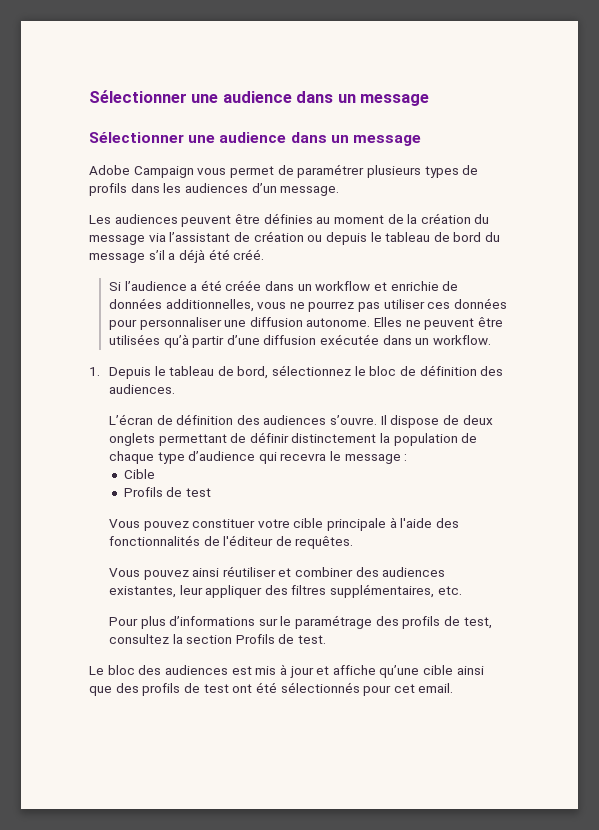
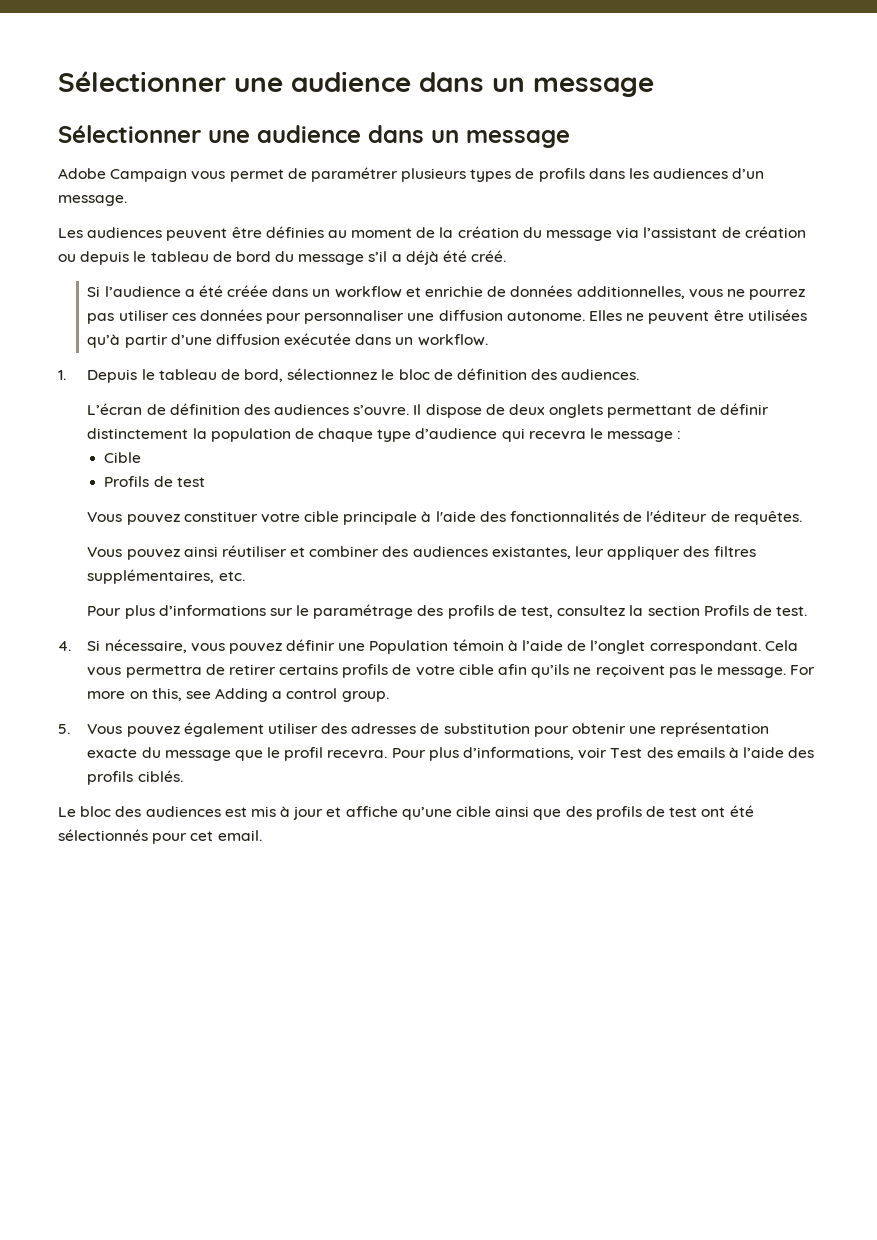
(327, 639) none -> [58,639,798,654] [87,664,816,678] [87,688,389,702] [58,722,770,737] [87,747,815,761] [87,770,183,785] // 4. Si nécessaire, vous pouvez définir une Population témoin à l’aide de l’onglet correspondant. Cela vous permettra de retirer certains profils de votre cible afin qu’ils ne reçoivent pas le message. For more on this, see Adding a control group. // 5. Vous pouvez également utiliser des adresses de substitution pour obtenir une représentation exacte du message que le profil recevra. Pour plus d’informations, voir Test des emails à l’aide des profils ciblés.

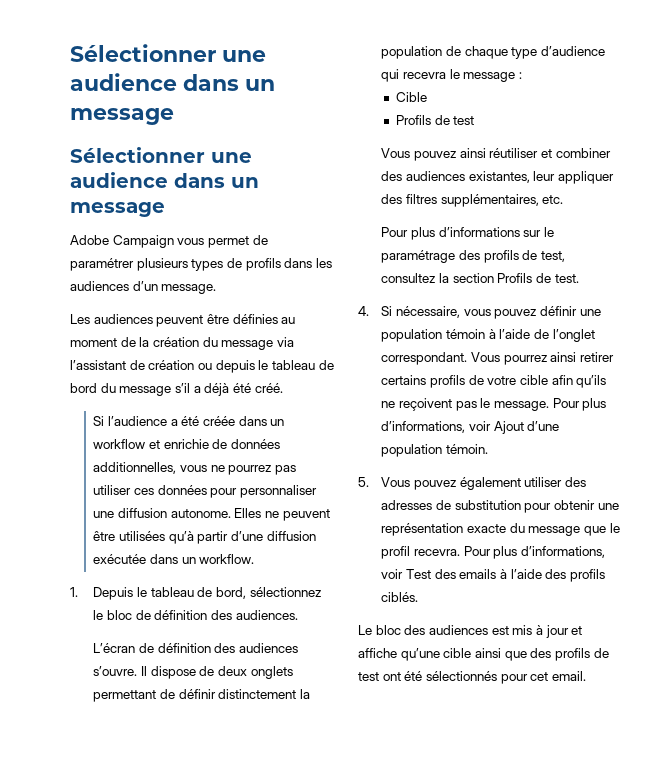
[87,510,802,525] // Vous pouvez constituer votre cible principale à l'aide des fonctionnalités de l'éditeur de requêtes. -> (475, 120) none
[369,640,449,654] Population -> [381,329,443,342] population
[764,640,798,651] [87,664,225,678] Cela vous permettra de -> [470,352,577,365] Vous pourrez ainsi
[790,665,816,675] [87,688,389,702] For more on this, see Adding a control group. -> [552,398,607,411] [381,421,560,434] [381,444,488,457] Pour plus d’informations, voir Ajout d’une population témoin.

